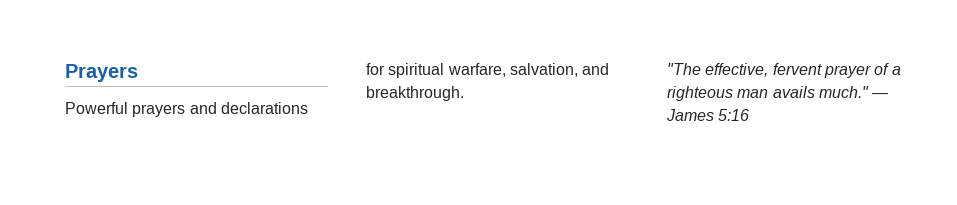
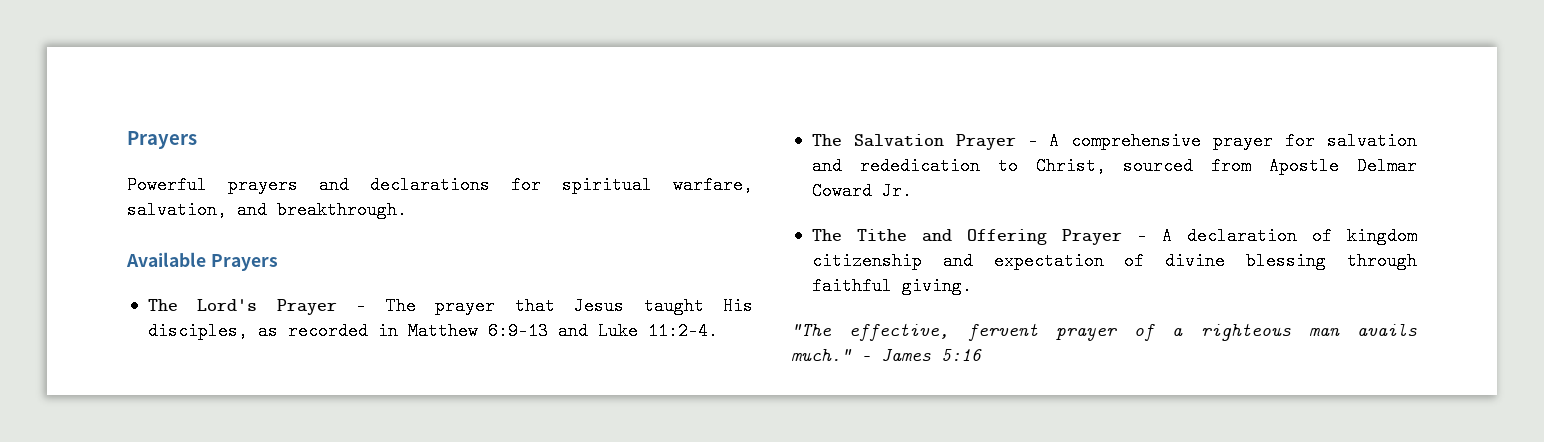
(464, 93) none -> [126,252,278,271] [147,297,753,315] [147,322,718,340] [811,132,1417,150] [811,157,1417,175] [811,182,912,200] [811,227,1417,245] [811,252,1417,270] [811,277,972,295] // Available Prayers // The Lord's Prayer - The prayer that Jesus taught His disciples, as recorded in Matthew 6:9-13 and Luke 11:2-4. // The Salvation Prayer - A comprehensive prayer for salvation and rededication to Christ, sourced from Apostle Delmar Coward Jr. // The Tithe and Offering Prayer - A declaration of kingdom citizenship and expectation of divine blessing through faithful giving.

